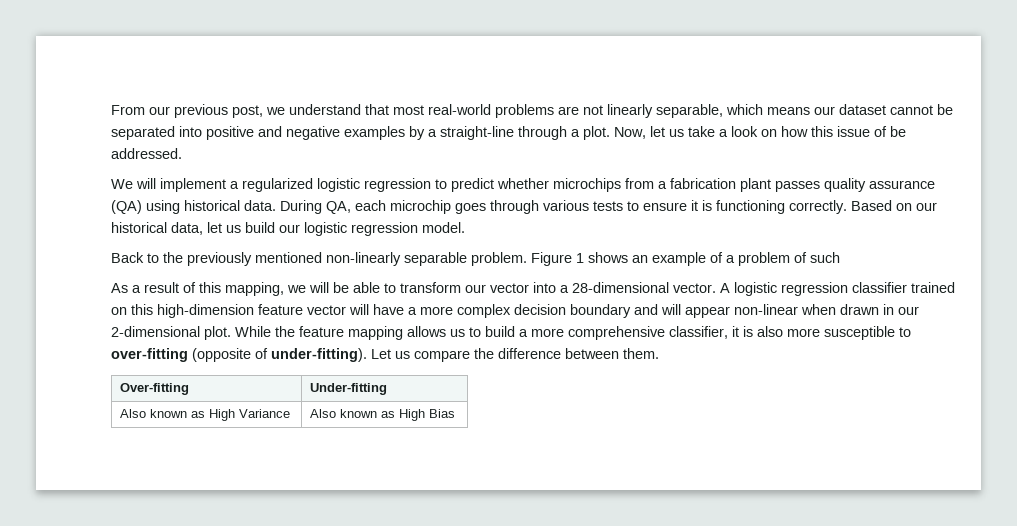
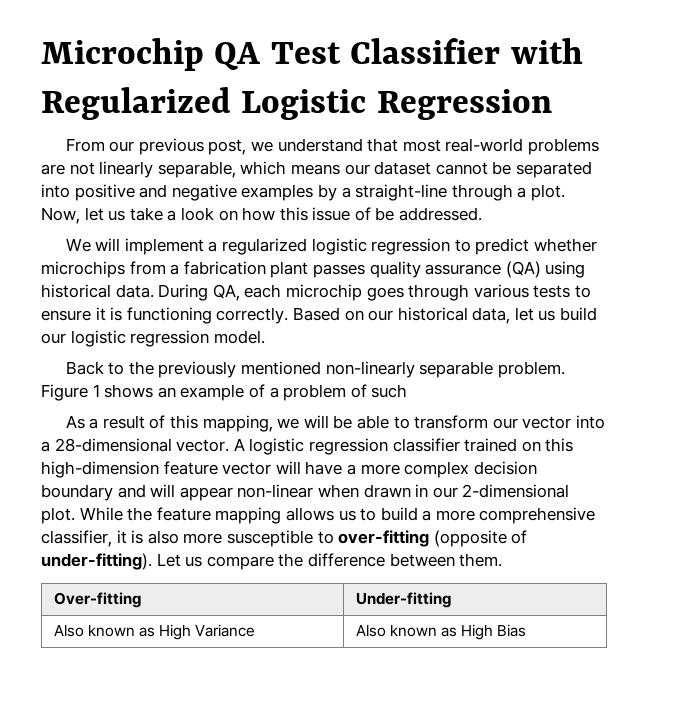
(111, 110) none -> [41,38,583,71] [41,87,552,120] Microchip QA Test Classifier with Regularized Logistic Regression //

